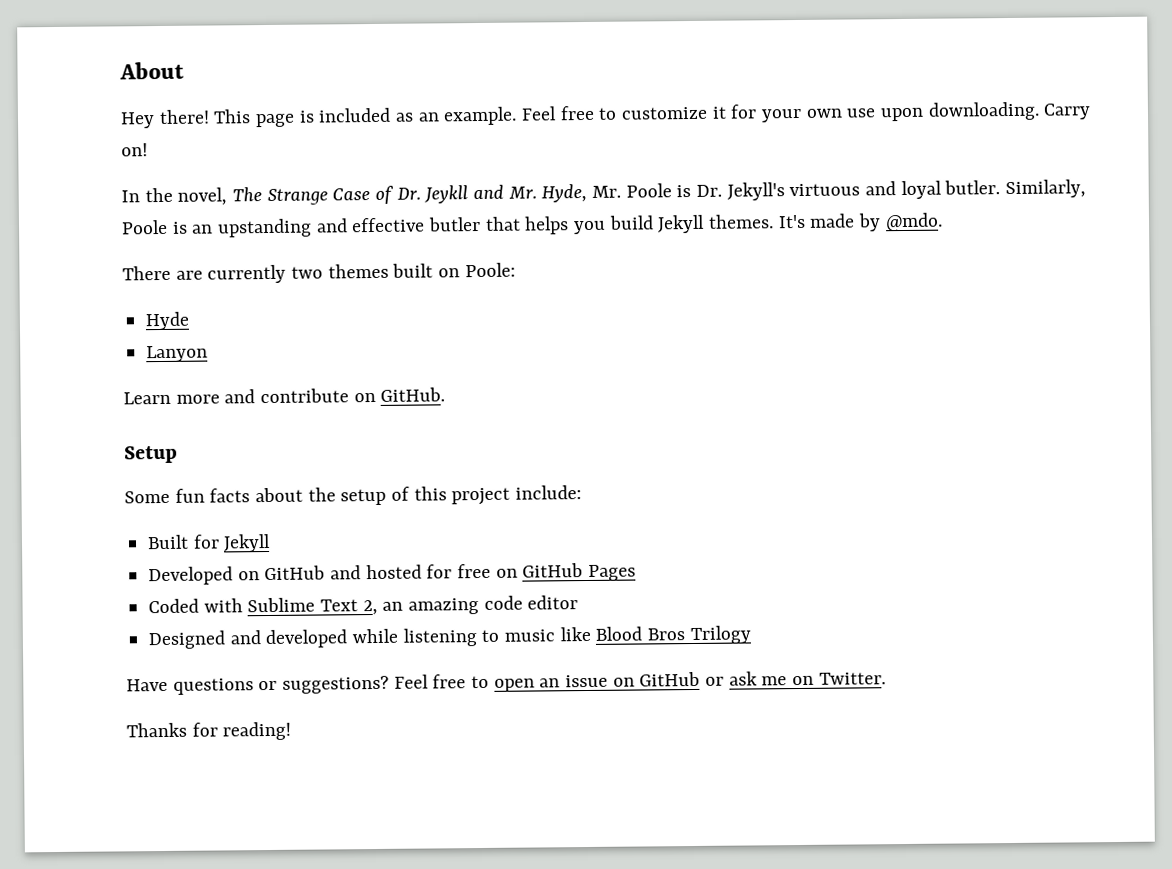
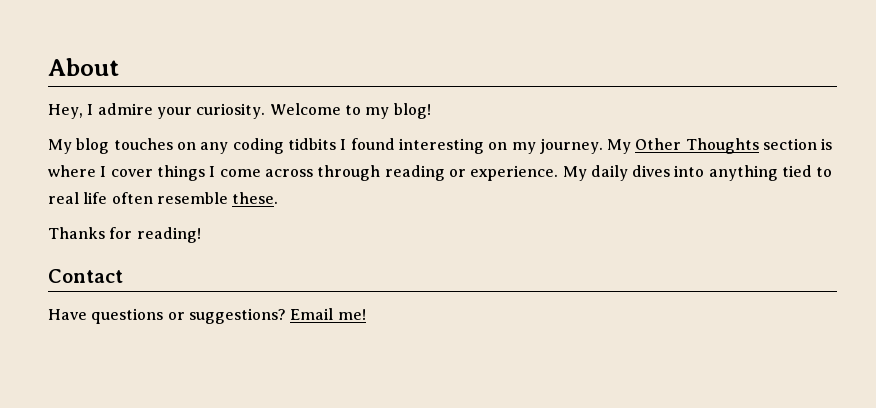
[120,101,1092,129] [121,143,148,157] [121,179,1087,206] [121,212,943,238] [122,262,516,284] [145,311,190,331] [146,345,209,363] [123,387,446,405] [124,445,178,464] [124,485,583,506] [147,533,272,553] [148,563,637,586] [148,595,579,616] [148,625,751,650] [126,671,886,695] [126,721,292,741] Hey there! This page is included as an example. Feel free to customize it for your own use upon downloading. Carry on! // In the novel, The Strange Case of Dr. Jeykll and Mr. Hyde, Mr. Poole is Dr. Jekyll's virtuous and loyal butler. Similarly, Poole is an upstanding and effective butler that helps you build Jekyll themes. It's made by @mdo. // There are currently two themes built on Poole: // Hyde // Lanyon // Learn more and contribute on GitHub. // Setup // Some fun facts about the setup of this project include: // Built for Jekyll // Developed on GitHub and hosted for free on GitHub Pages // Coded with Sublime Text 2, an amazing code editor // Designed and developed while listening to music like Blood Bros Trilogy // Have questions or suggestions? Feel free to open an issue on GitHub or ask me on Twitter. // Thanks for reading! -> [48,103,431,119] [48,138,833,154] [48,165,833,181] [48,192,279,204] [48,227,201,243] [48,269,123,283] [48,308,366,324] Hey, I admire your curiosity. Welcome to my blog! // My blog touches on any coding tidbits I found interesting on my journey. My Other Thoughts section is where I cover things I come across through reading or experience. My daily dives into anything tied to real life often resemble these. // Thanks for reading! // Contact // Have questions or suggestions? Email me!

